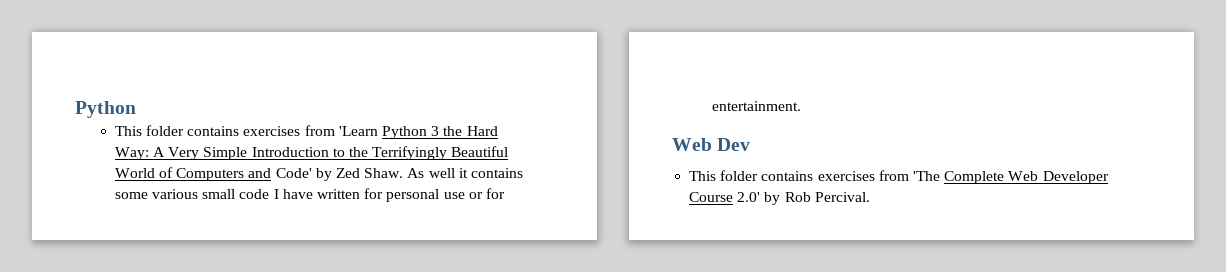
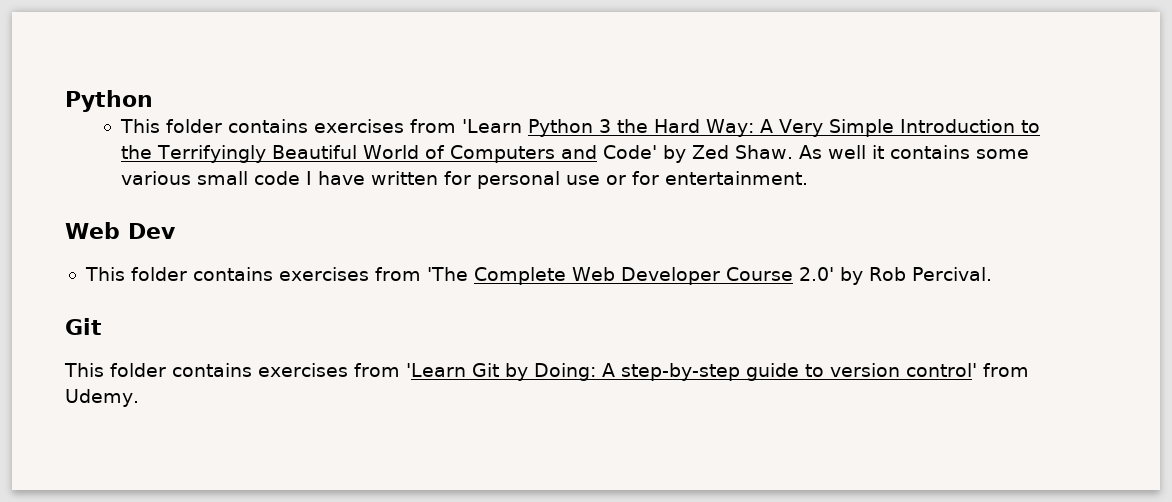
(870, 197) none -> [65,318,102,335] [64,363,1029,381] [65,389,139,407] // Git // This folder contains exercises from 'Learn Git by Doing: A step-by-step guide to version control' from Udemy.

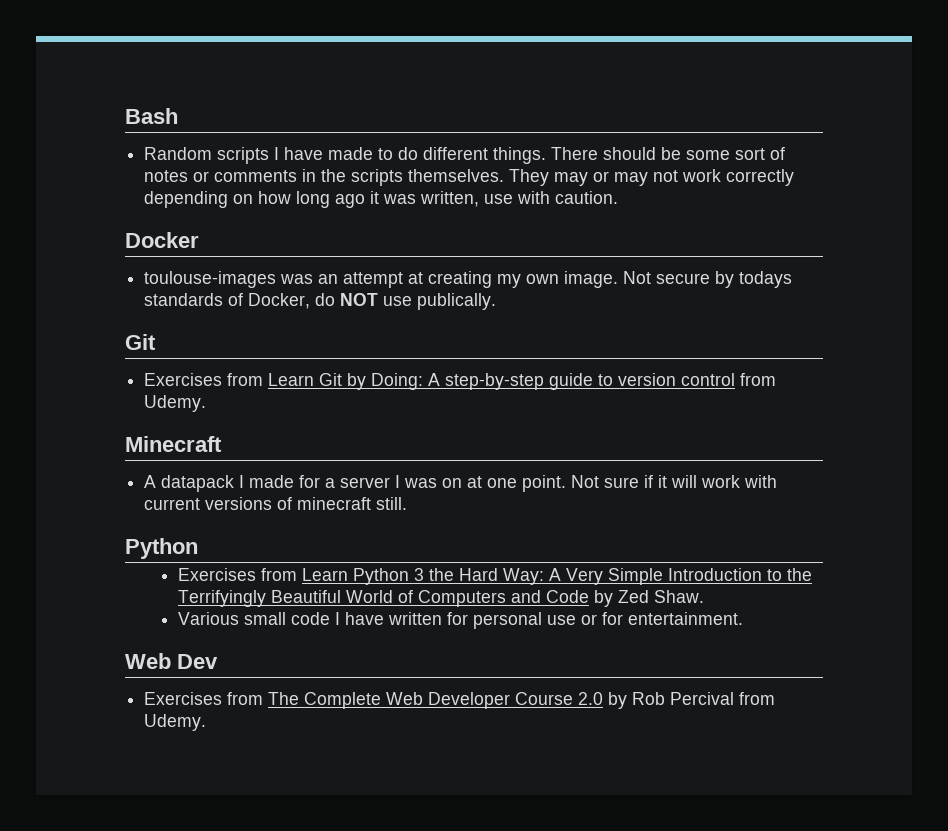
[65,90,153,112] [119,119,522,133] Python // This folder contains exercises from 'Learn -> [125,108,178,124] [144,147,786,164] [144,169,795,186] [144,191,619,208] [125,232,199,248] [144,271,793,288] [144,293,497,310] [125,334,156,350] [144,373,777,390] [144,395,207,412] [125,436,222,452] [144,475,778,492] [144,497,408,510] [125,538,198,559] [177,568,348,581] Bash // Random scripts I have made to do different things. There should be some sort of notes or comments in the scripts themselves. They may or may not work correctly depending on how long ago it was written, use with caution. // Docker // toulouse-images was an attempt at creating my own image. Not secure by todays standards of Docker, do NOT use publically. // Git // Exercises from Learn Git by Doing: A step-by-step guide to version control from Udemy. // Minecraft // A datapack I made for a server I was on at one point. Not sure if it will work with current versions of minecraft still. // Python // Exercises from Learn
[602,145,657,159] Code' -> [545,590,589,603] Code
[798,145,1029,159] [120,171,191,185] As well it contains some various -> [177,612,239,625] // Various
[84,267,468,281] This folder contains exercises from 'The -> [144,692,300,705] Exercises from The
[798,267,834,281] 2.0' -> [578,692,604,705] 2.0
[911,267,992,281] [65,318,102,335] [64,363,977,381] Percival. // Git // This folder contains exercises from 'Learn Git by Doing: A step-by-step guide to version control' -> [670,692,735,705] Percival

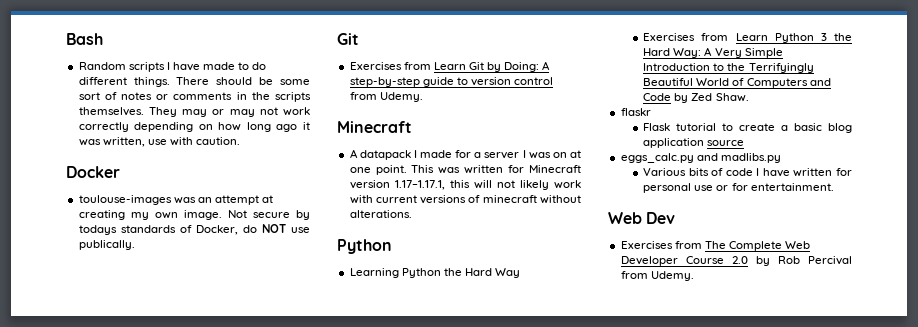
[571,475,698,488] Not sure if it will -> [411,165,581,174] [349,180,549,190] This was written for Minecraft version 1.17–1.17.1, this will not likely
[376,497,408,510] [125,538,198,559] still. // Python -> [540,195,581,204] [349,210,412,218] [337,239,392,254] [349,268,521,278] without alterations. // Python // Learning Python the Hard Way
(704, 596) none -> [620,108,651,116] [643,123,852,133] [643,138,745,148] [620,153,781,163] // flaskr // Flask tutorial to create a basic blog application source // eggs_calc.py and madlibs.py
[243,612,286,625] small -> [688,168,724,176] bits of

